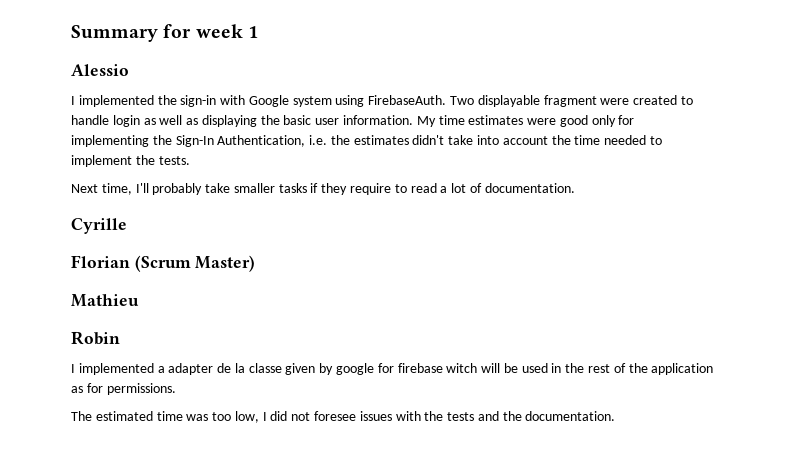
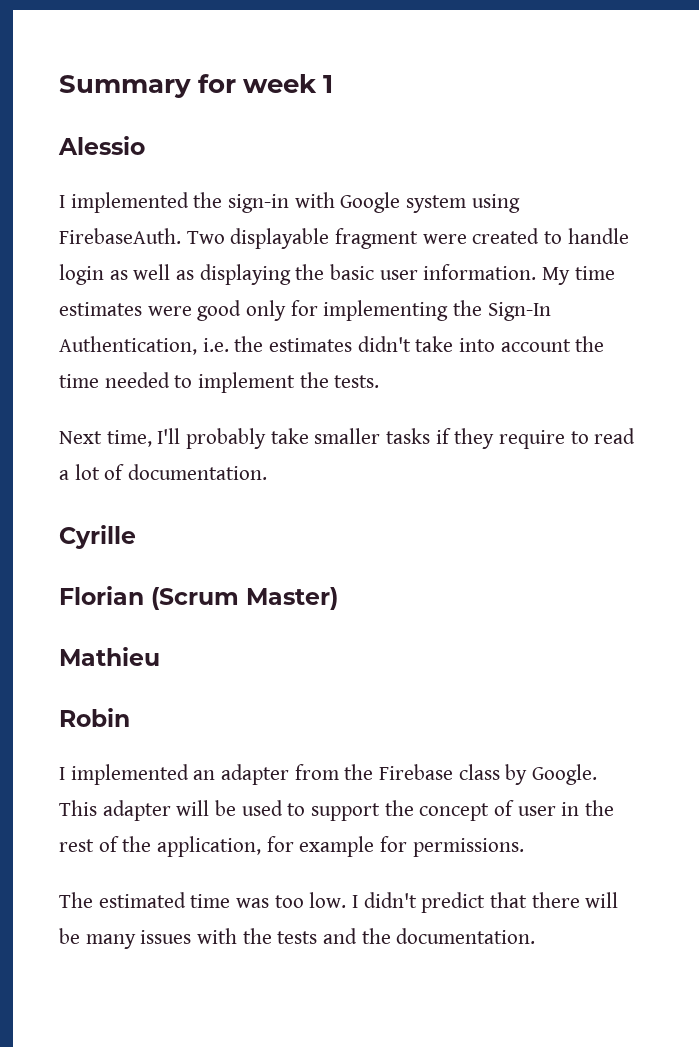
[157,363,548,375] a adapter de la classe given by google for firebase witch will be used -> [193,764,598,785] [59,800,556,821] an adapter from the Firebase class by Google. This adapter will be used to support the concept of user
[651,363,714,375] [71,386,83,393] application as -> [157,836,375,857] application, for example
[234,411,357,423] low, I did not foresee -> [309,892,619,913] [59,928,136,949] low. I didn't predict that there will be many

